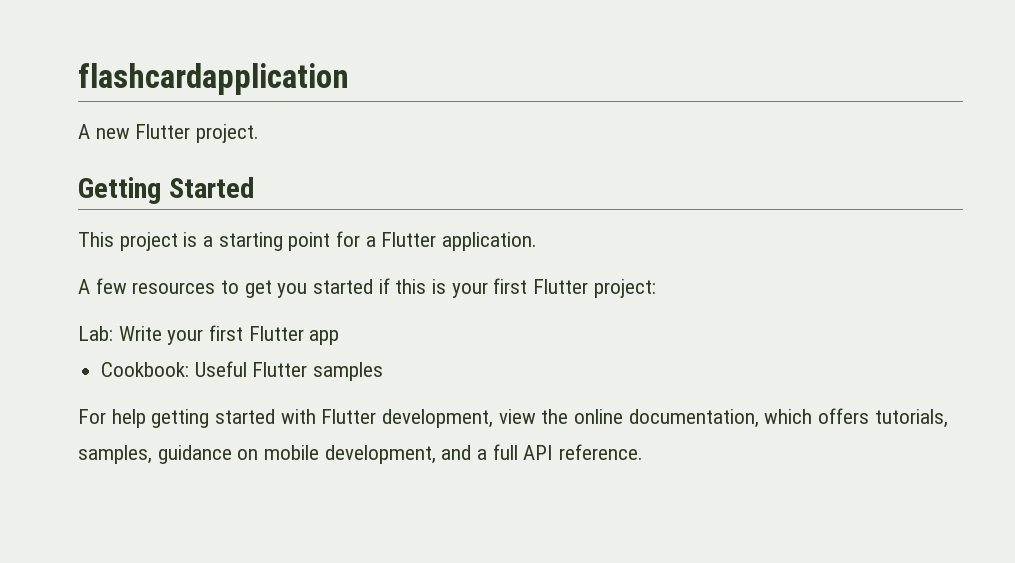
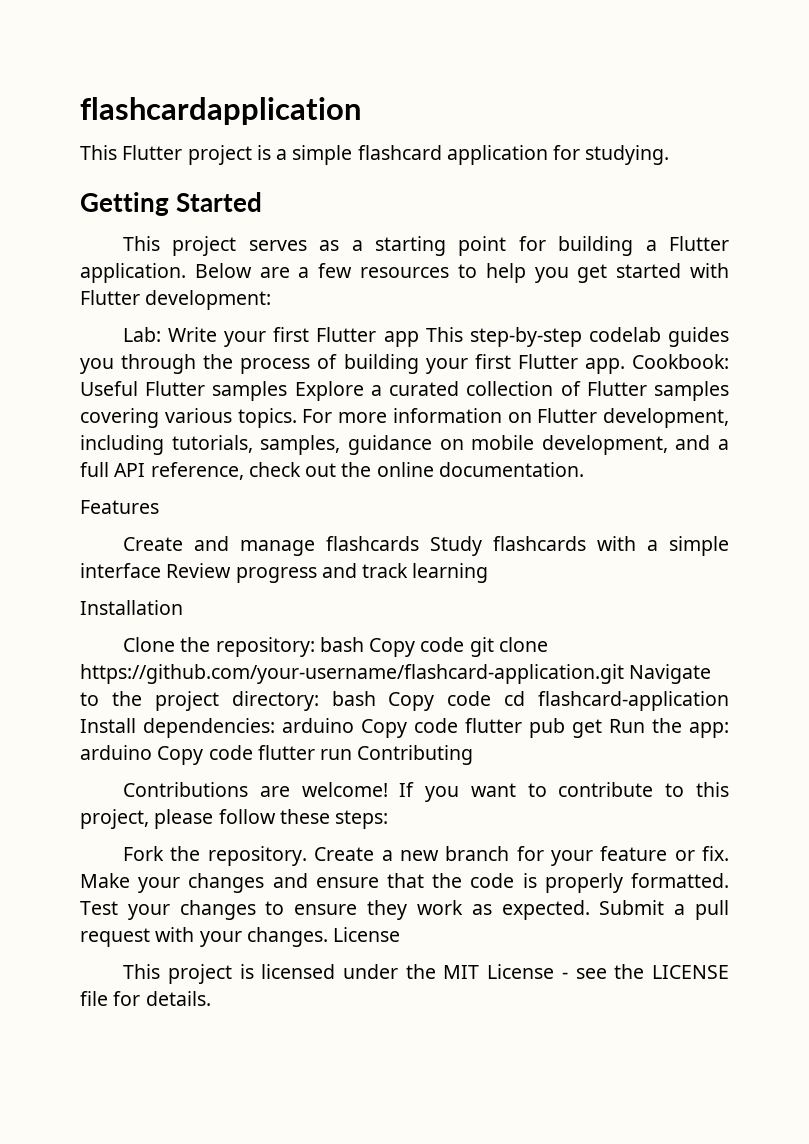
[78,124,260,143] A new Flutter project. -> [80,145,670,165] This Flutter project is a simple flashcard application for studying.
[183,232,198,247] is -> [248,240,340,251] serves as
(361, 239) none -> [558,236,634,256] building
[78,278,656,298] // A few resources to get you started if this is your first Flutter project: -> [194,263,729,283] [80,290,272,310] Below are a few resources to help you get started with Flutter development:
[101,361,384,381] [78,408,870,428] // Cookbook: Useful Flutter samples // For help getting started with Flutter development, view the online documentation, which offers -> [425,327,730,347] [80,354,730,374] [80,381,729,401] [80,408,729,428] [80,435,164,455] This step-by-step codelab guides you through the process of building your first Flutter app. Cookbook: Useful Flutter samples Explore a curated collection of Flutter samples covering various topics. For more information on Flutter development, including
[559,444,644,460] reference. -> [150,462,584,480] [80,500,159,514] [123,536,730,556] [80,563,489,583] [80,600,183,615] [123,637,548,657] [80,664,712,684] [80,691,729,711] [80,718,729,738] [80,745,474,765] [123,782,730,802] [80,809,389,829] [123,846,729,866] [80,873,729,893] [80,900,730,920] [80,927,401,947] [123,964,729,984] [80,991,211,1006] reference, check out the online documentation. // Features // Create and manage flashcards Study flashcards with a simple interface Review progress and track learning // Installation // Clone the repository: bash Copy code git clone https://github.com/your-username/flashcard-application.git Navigate to the project directory: bash Copy code cd flashcard-application Install dependencies: arduino Copy code flutter pub get Run the app: arduino Copy code flutter run Contributing // Contributions are welcome! If you want to contribute to this project, please follow these steps: // Fork the repository. Create a new branch for your feature or fix. Make your changes and ensure that the code is properly formatted. Test your changes to ensure they work as expected. Submit a pull request with your changes. License // This project is licensed under the MIT License - see the LICENSE file for details.

